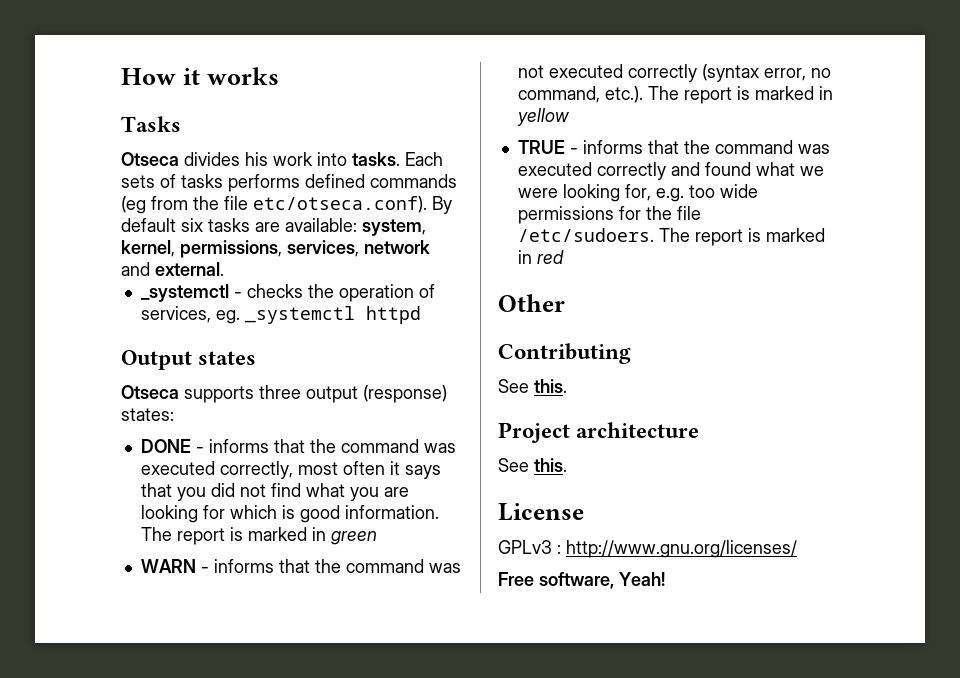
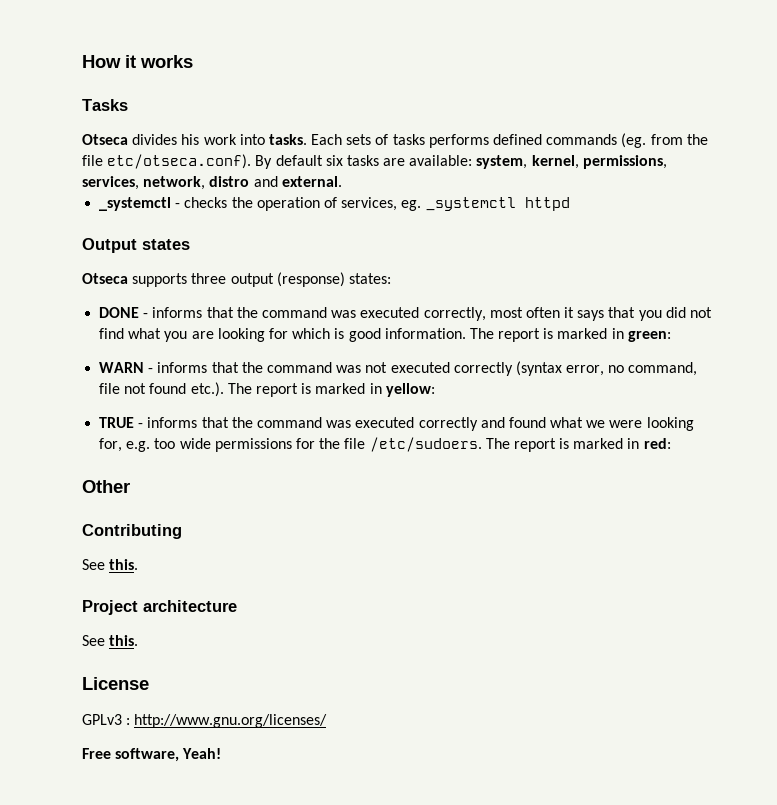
[121,196,146,214] (eg -> [621,133,647,148] (eg.
[364,240,430,254] network -> [143,176,250,190] network, distro
[330,531,377,545] green -> [627,331,671,342] green:
(600, 94) none -> [99,383,187,394] file not found
[516,108,570,126] yellow -> [385,383,435,397] yellow:
[536,250,564,264] red -> [643,438,671,449] red:

